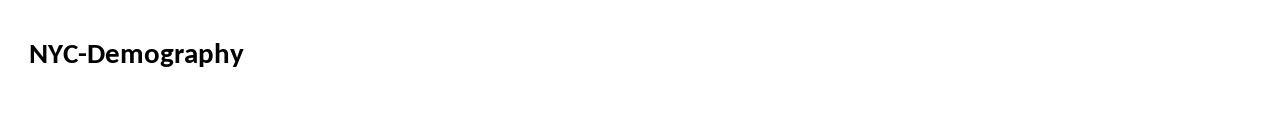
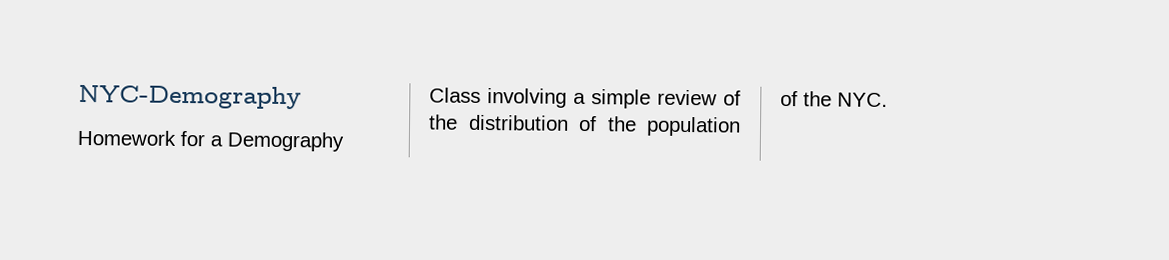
(244, 55) none -> [77,129,344,152] [429,87,741,109] [428,114,741,137] [780,90,888,108] // Homework for a Demography Class involving a simple review of the distribution of the population of the NYC.

